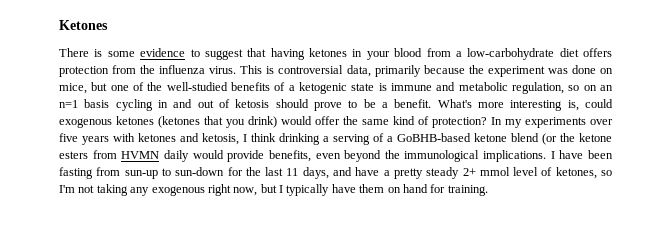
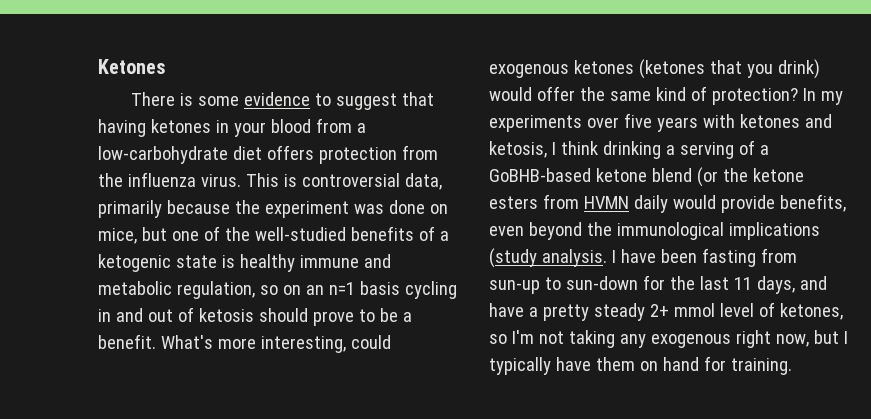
(387, 87) none -> [239,254,295,272] healthy
[510,100,579,111] interesting is, -> [260,336,346,353] interesting,
[483,150,547,162] implications. -> [728,222,820,240] [489,248,607,268] implications (study analysis.

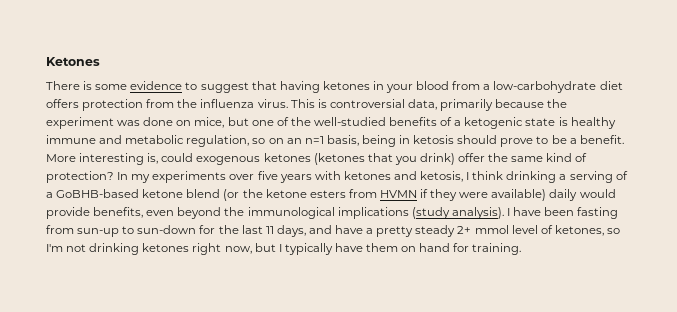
[359,281,457,299] [98,307,194,322] basis cycling in and out of -> [326,135,411,147] basis, being in
[160,335,346,353] What's more interesting, -> [46,153,159,165] More interesting is,
[489,87,532,101] would -> (455, 159) none
(629, 202) none -> [420,189,547,201] if they were available)
[541,249,607,267] analysis. -> [451,207,504,219] analysis).
[568,330,731,348] taking any exogenous -> [89,243,190,255] drinking ketones

